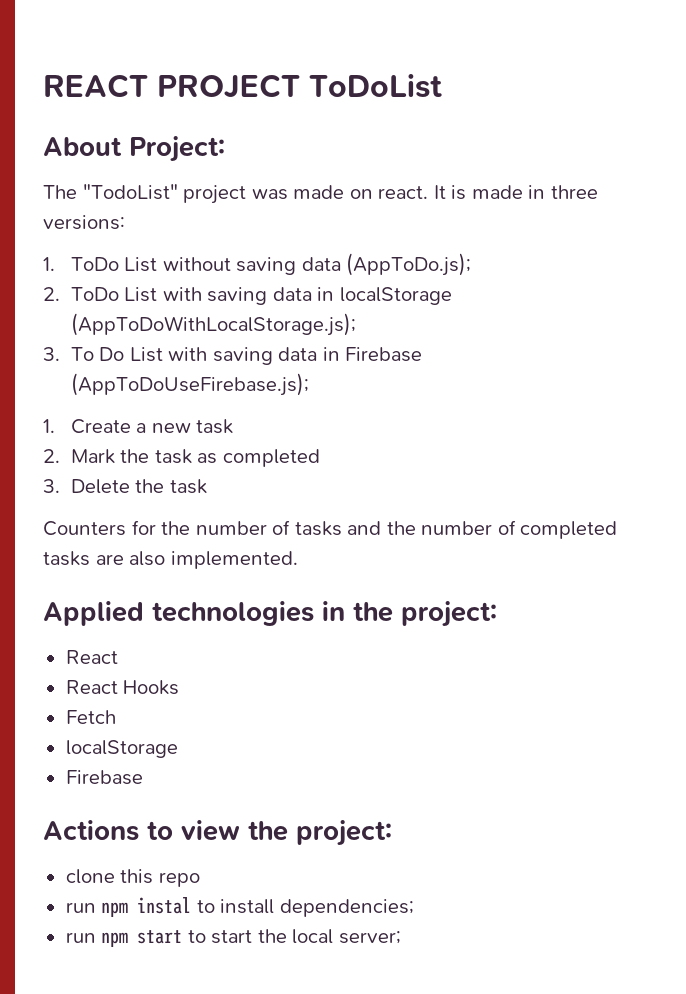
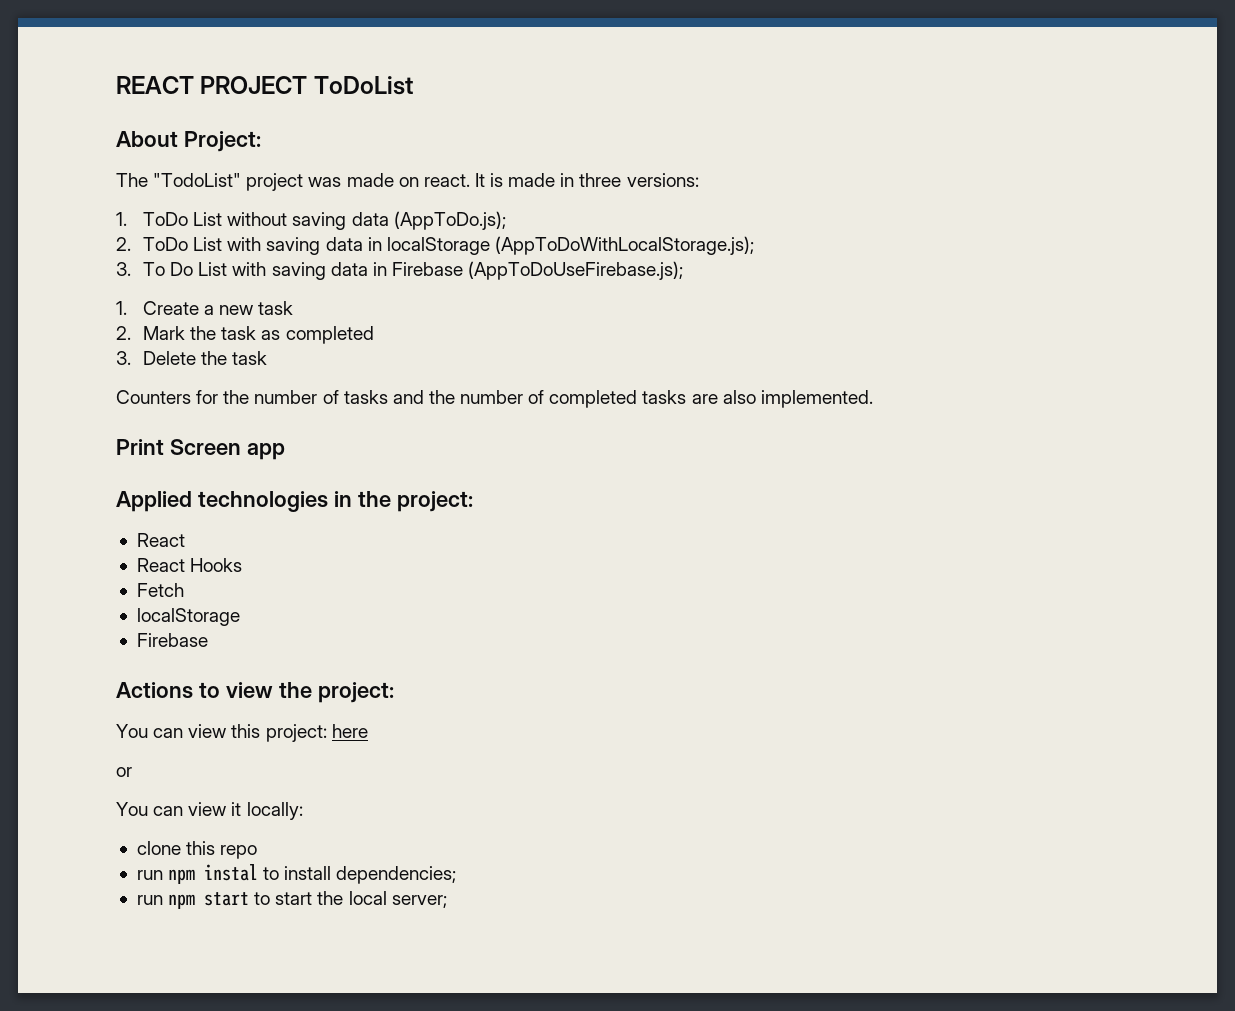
(298, 560) none -> [116,439,285,460] // Print Screen app
(392, 833) none -> [116,724,368,742] [116,767,132,777] [116,802,303,820] // You can view this project: here // or // You can view it locally:

